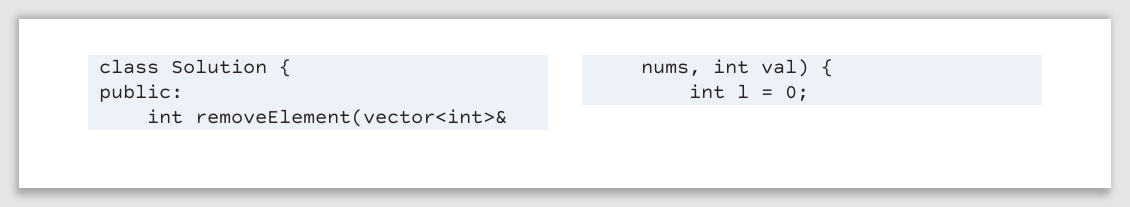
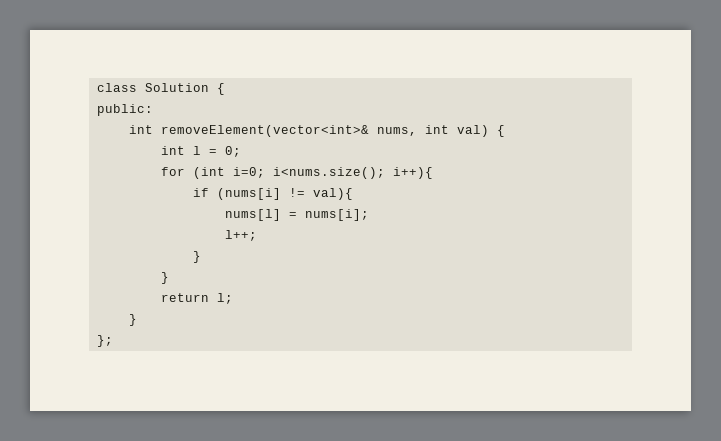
(810, 93) none -> [160,167,433,179] [192,188,353,200] [224,209,369,221] [224,230,257,241] [192,251,201,263] [160,272,169,284] [160,293,233,304] [128,314,137,326] [96,335,113,347] // for (int i=0; i<nums.size(); i++){ // if (nums[i] != val){ // nums[l] = nums[i]; // l++; // } // } // return l; // } // };

